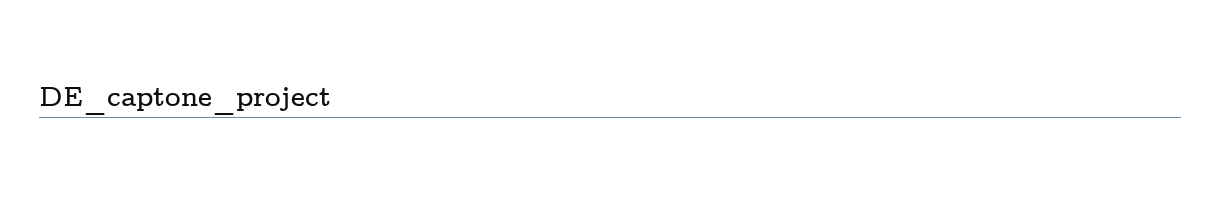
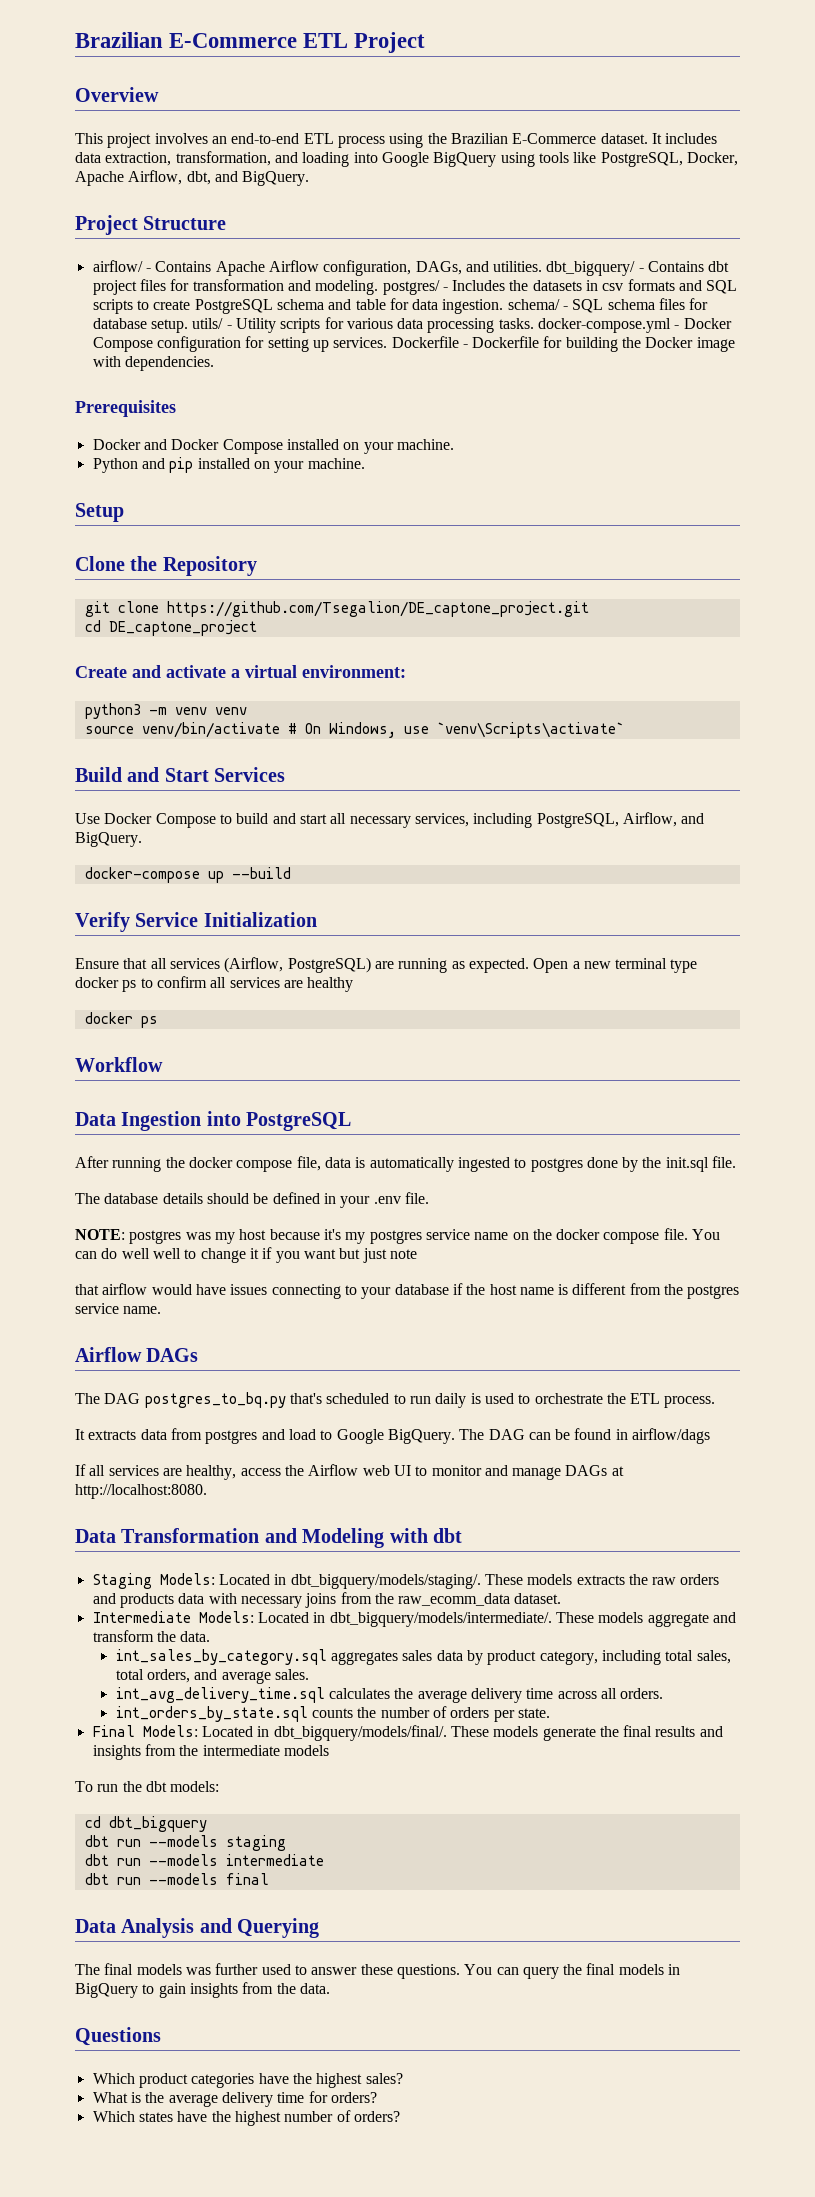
[39,87,331,115] DE_captone_project -> [75,32,426,53] [75,87,159,102] [75,133,718,148] [75,151,738,167] [75,170,310,186] [75,215,227,235] [92,260,730,276] [92,279,738,295] [92,298,709,314] [92,317,732,333] [92,336,735,352] [92,356,214,371] [75,400,176,417] [92,439,454,454] [92,457,365,473] [75,503,124,522] [75,556,257,576] [84,601,589,617] [84,620,257,636] [75,665,406,678] [84,703,247,719] [84,722,624,738] [75,767,286,782] [75,812,705,828] [75,832,142,847] [84,867,291,883] [75,912,317,932] [75,957,698,973] [75,976,354,992] [84,1012,158,1028] [75,1057,163,1072] [75,1111,352,1131] [75,1156,737,1172] [75,1192,429,1208] [75,1228,721,1244] [75,1247,417,1263] [75,1283,740,1299] [75,1303,162,1314] [75,1347,199,1362] [75,1392,716,1408] [75,1428,711,1444] [75,1464,624,1480] [75,1484,207,1499] [75,1528,462,1548] [92,1573,720,1589] [92,1592,562,1608] [92,1611,736,1627] [92,1630,211,1642] [115,1649,731,1665] [115,1669,310,1684] [115,1687,664,1703] [115,1706,550,1722] [92,1725,723,1741] [92,1744,329,1760] [75,1781,220,1792] [84,1816,207,1832] [84,1835,286,1851] [84,1854,324,1866] [84,1873,269,1885] [75,1918,320,1938] [75,1963,681,1979] [75,1982,330,1998] [75,2027,161,2046] [92,2073,403,2088] [92,2091,377,2107] [92,2110,400,2126] Brazilian E-Commerce ETL Project // Overview // This project involves an end-to-end ETL process using the Brazilian E-Commerce dataset. It includes data extraction, transformation, and loading into Google BigQuery using tools like PostgreSQL, Docker, Apache Airflow, dbt, and BigQuery. // Project Structure // airflow/ - Contains Apache Airflow configuration, DAGs, and utilities. dbt_bigquery/ - Contains dbt project files for transformation and modeling. postgres/ - Includes the datasets in csv formats and SQL scripts to create PostgreSQL schema and table for data ingestion. schema/ - SQL schema files for database setup. utils/ - Utility scripts for various data processing tasks. docker-compose.yml - Docker Compose configuration for setting up services. Dockerfile - Dockerfile for building the Docker image with dependencies. // Prerequisites // Docker and Docker Compose installed on your machine. // Python and pip installed on your machine. // Setup // Clone the Repository // git clone https://github.com/Tsegalion/DE_captone_project.git // cd DE_captone_project // Create and activate a virtual environment: // python3 -m venv venv // source venv/bin/activate # On Windows, use `venv\Scripts\activate` // Build and Start Services // Use Docker Compose to build and start all necessary services, including PostgreSQL, Airflow, and BigQuery. // docker-compose up --build // Verify Service Initialization // Ensure that all services (Airflow, PostgreSQL) are running as expected. Open a new terminal type docker ps to confirm all services are healthy // docker ps // Workflow // Data Ingestion into PostgreSQL // After running the docker compose file, data is automatically ingested to postgres done by the init.sql file. // The database details should be defined in your .env file. // NOTE: postgres was my host because it's my postgres service name on the docker compose file. You can do well well to change it if you want but just note // that airflow would have issues connecting to your database if the host name is different from the postgres service name. // Airflow DAGs // The DAG postgres_to_bq.py that's scheduled to run daily is used to orchestrate the ETL process. // It extracts data from postgres and load to Google BigQuery. The DAG can be found in airflow/dags // If all services are healthy, access the Airflow web UI to monitor and manage DAGs at http://localhost:8080. // Data Transformation and Modeling with dbt // Staging Models: Located in dbt_bigquery/models/staging/. These models extracts the raw orders and products data with necessary joins from the raw_ecomm_data dataset. // Intermediate Models: Located in dbt_bigquery/models/intermediate/. These models aggregate and transform the data. // int_sales_by_category.sql aggregates sales data by product category, including total sales, total orders, and average sales. // int_avg_delivery_time.sql calculates the average delivery time across all orders. // int_orders_by_state.sql counts the number of orders per state. // Final Models: Located in dbt_bigquery/models/final/. These models generate the final results and insights from the intermediate models // To run the dbt models: // cd dbt_bigquery // dbt run --models staging // dbt run --models intermediate // dbt run --models final // Data Analysis and Querying // The final models was further used to answer these questions. You can query the final models in BigQuery to gain insights from the data. // Questions // Which product categories have the highest sales? // What is the average delivery time for orders? // Which states have the highest number of orders?

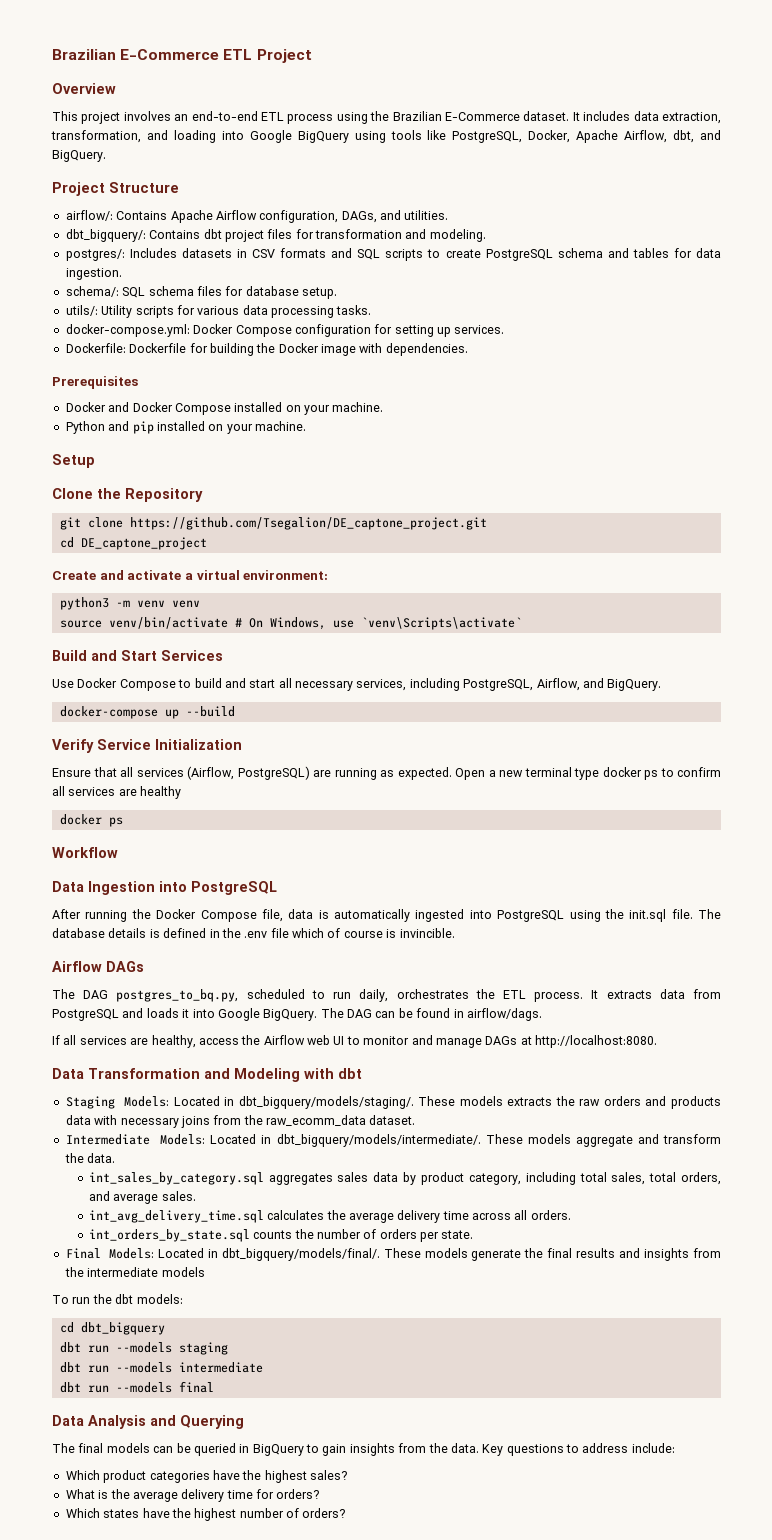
[92,260,151,272] airflow/ - -> [65,210,113,221] airflow/:
[546,261,644,276] dbt_bigquery/ - -> [65,229,146,242] // dbt_bigquery/:
[382,280,529,295] postgres/ - Includes the -> [65,248,177,261] // postgres/: Includes
[602,283,624,291] csv -> [252,249,276,258] CSV
[355,299,386,310] table -> [632,248,669,258] tables
[507,299,569,310] schema/ - -> [65,286,119,297] // schema/:
[192,318,232,329] utils/ - -> [65,305,98,316] // utils/:
[538,318,680,333] docker-compose.yml - -> [65,324,190,337] // docker-compose.yml:
[391,336,468,348] Dockerfile - -> [65,343,126,353] // Dockerfile:
[188,1157,293,1172] docker compose -> [156,909,257,922] Docker Compose
[514,1157,639,1172] to postgres done by -> [469,910,601,922] into PostgreSQL using
(737, 1162) // -> (693, 914) none
[206,1192,429,1208] [75,1228,721,1244] [75,1247,417,1263] [75,1283,740,1299] [75,1303,162,1314] should be defined in your .env file. // NOTE: postgres was my host because it's my postgres service name on the docker compose file. You can do well well to change it if you want but just note // that airflow would have issues connecting to your database if the host name is different from the postgres service name. -> [149,928,455,938] is defined in the .env file which of course is invincible.
[144,1392,322,1408] postgres_to_bq.py that's -> [116,989,239,1002] postgres_to_bq.py,
[435,1393,603,1408] daily is used to orchestrate -> [359,989,469,1002] daily, orchestrates
(716, 1402) // -> (584, 997) none
[205,1429,333,1444] postgres and load to -> [52,1008,215,1021] PostgreSQL and loads it into
[632,1428,711,1444] airflow/dags -> [466,1008,542,1021] airflow/dags.
[185,1963,664,1979] was further used to answer these questions. You can query the final models -> [153,1443,236,1456] can be queried
[75,2027,161,2046] // Questions -> [482,1443,675,1456] Key questions to address include:

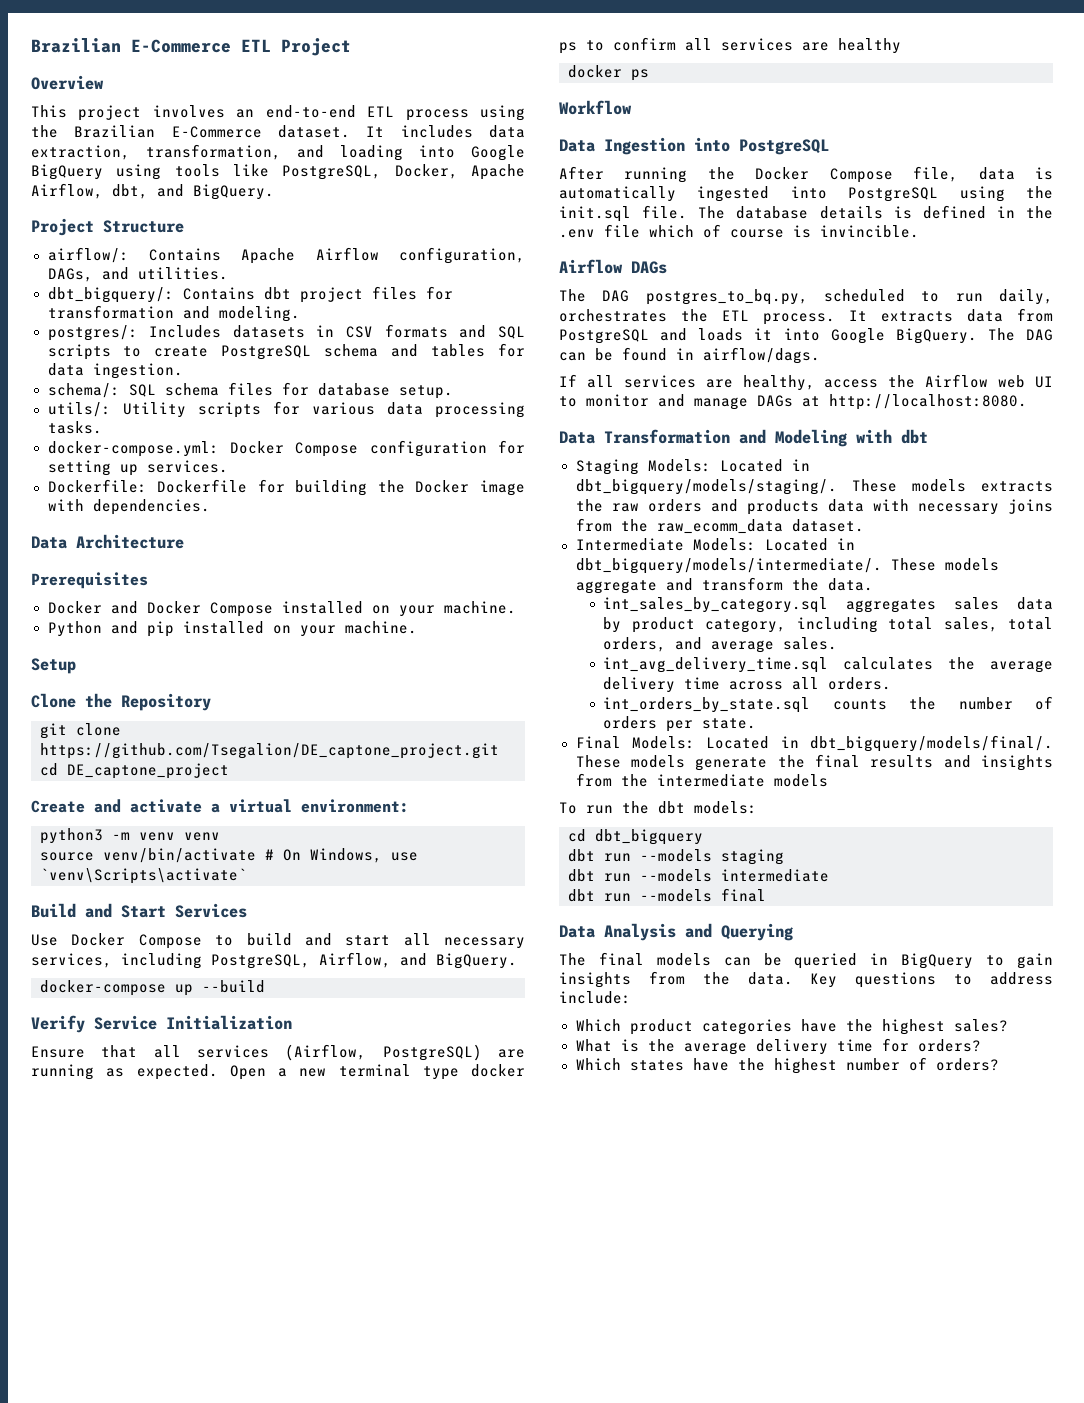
(468, 349) none -> [31,534,184,549] // Data Architecture

